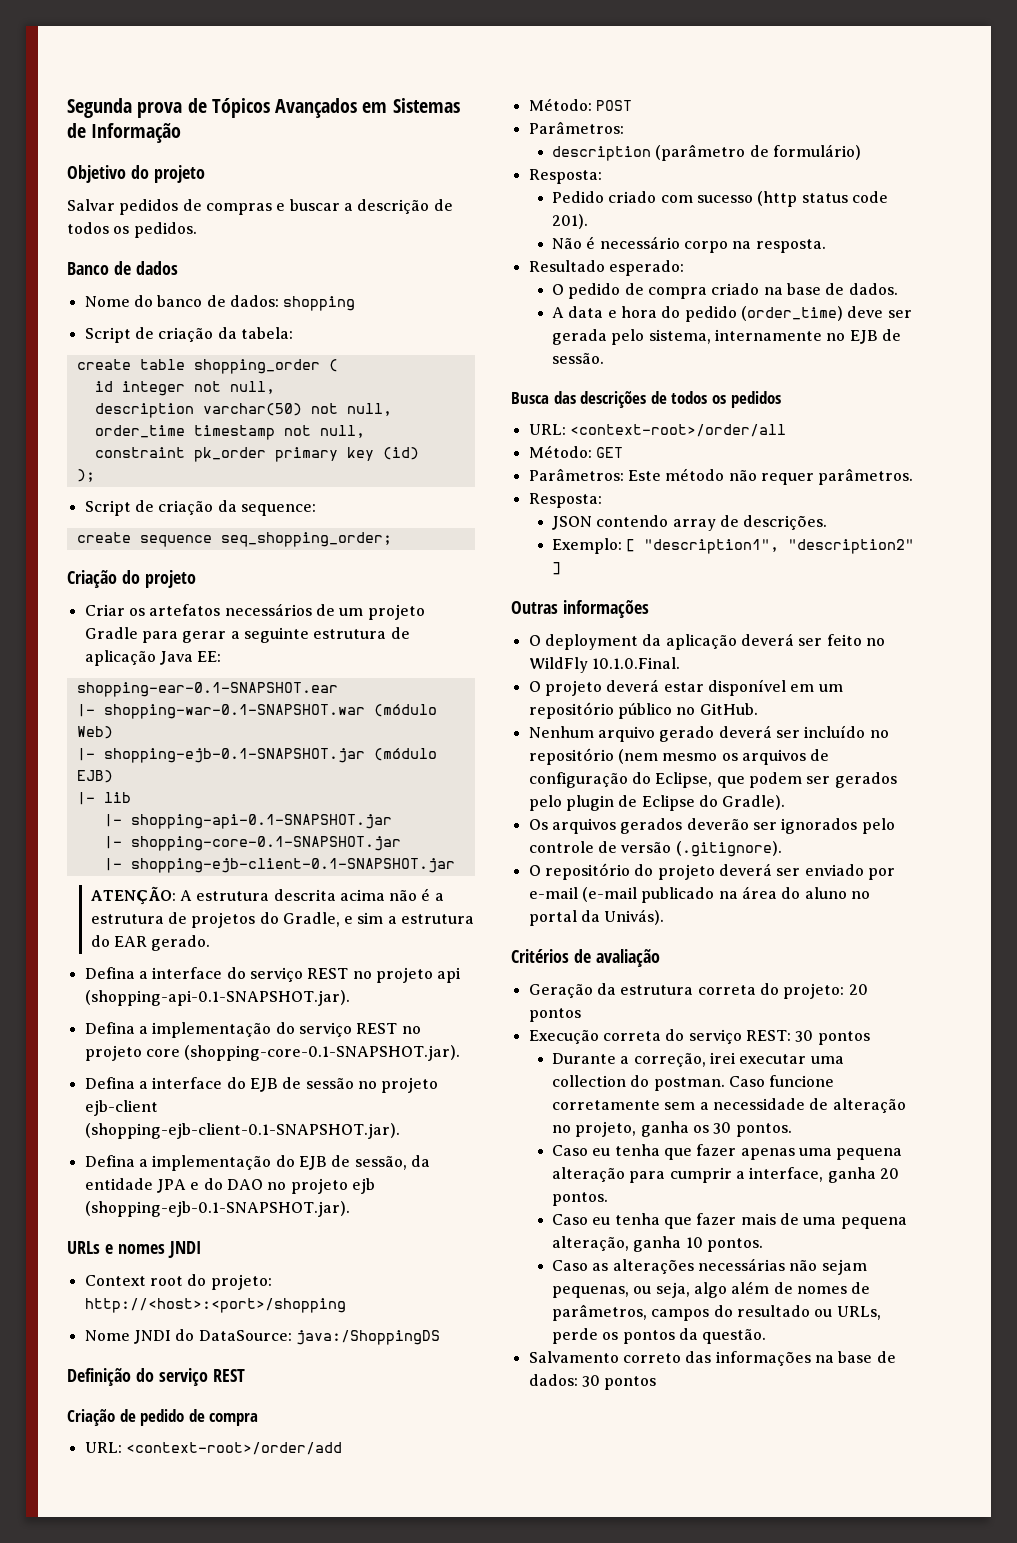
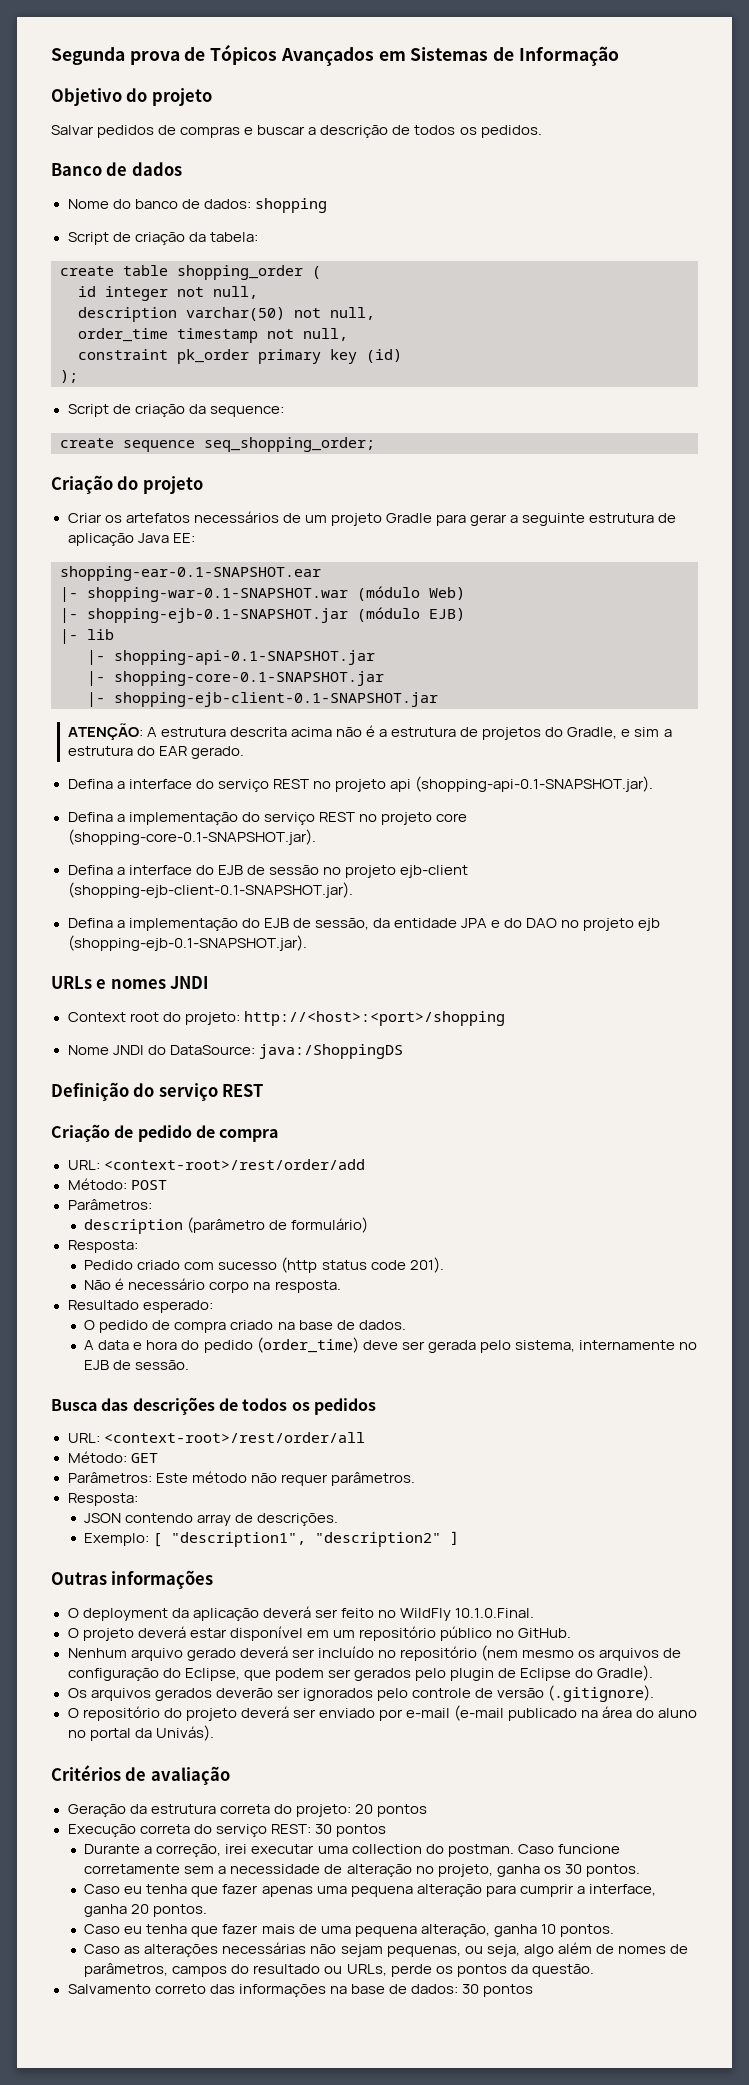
[125,1442,342,1455] <context-root>/order/add -> [103,1159,365,1170] <context-root>/rest/order/add
[569,424,786,437] <context-root>/order/all -> [103,1432,365,1443] <context-root>/rest/order/all

